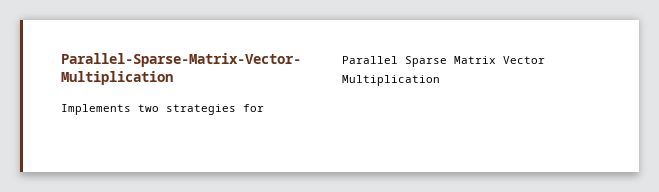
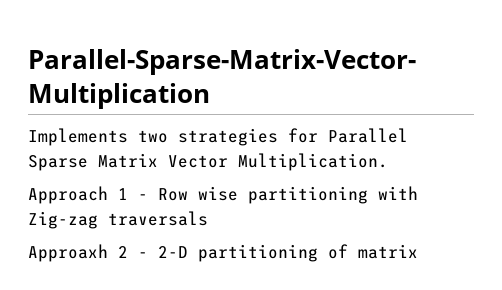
[342,75,440,86] Multiplication -> [238,153,388,171] [28,186,418,204] [28,211,208,229] [28,244,418,262] Multiplication. // Approach 1 - Row wise partitioning with Zig-zag traversals // Approaxh 2 - 2-D partitioning of matrix

